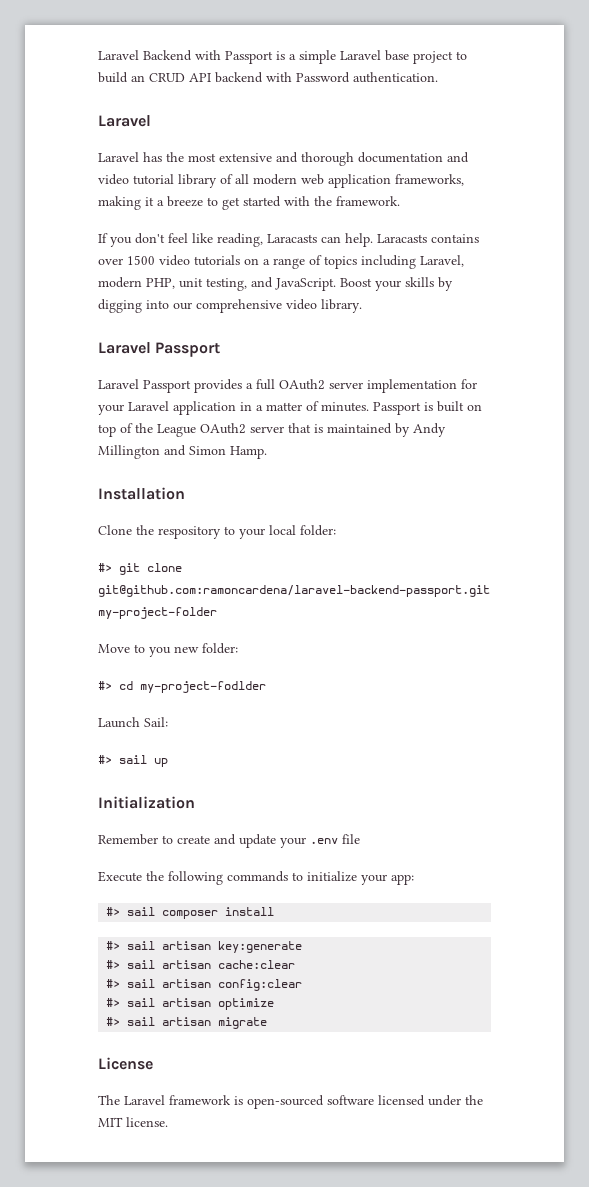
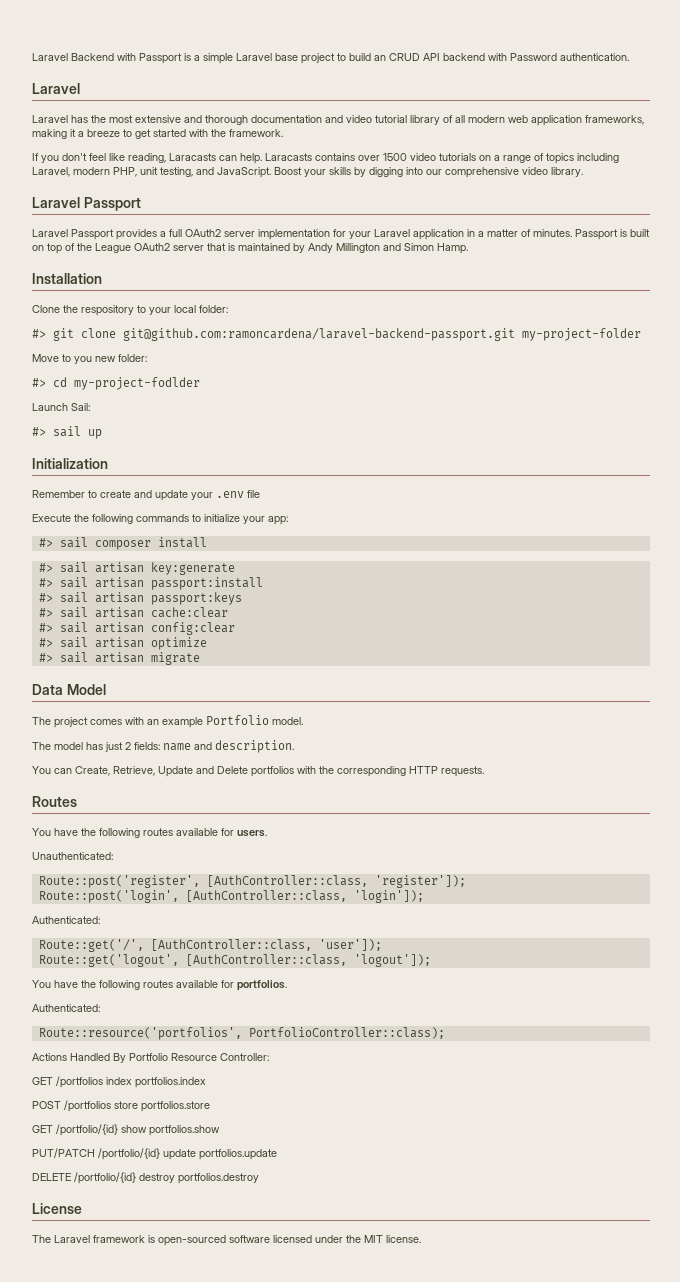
(303, 947) none -> [38,577,263,590] [38,592,242,605] // #> sail artisan passport:install // #> sail artisan passport:keys
(268, 1023) none -> [32,684,106,695] [32,715,303,728] [32,740,294,753] [32,766,484,777] [32,796,77,807] [32,828,267,838] [32,852,113,860] [38,875,466,888] [38,890,424,903] [32,916,100,924] [38,939,382,952] [38,954,431,967] [32,980,287,991] [32,1004,100,1012] [38,1027,445,1040] [32,1053,269,1063] [32,1076,206,1088] [32,1100,210,1112] [32,1124,220,1136] [32,1148,277,1160] [32,1172,259,1184] // Data Model // The project comes with an example Portfolio model. // The model has just 2 fields: name and description. // You can Create, Retrieve, Update and Delete portfolios with the corresponding HTTP requests. // Routes // You have the following routes available for users. // Unauthenticated: // Route::post('register', [AuthController::class, 'register']); // Route::post('login', [AuthController::class, 'login']); // Authenticated: // Route::get('/', [AuthController::class, 'user']); // Route::get('logout', [AuthController::class, 'logout']); // You have the following routes available for portfolios. // Authenticated: // Route::resource('portfolios', PortfolioController::class); // Actions Handled By Portfolio Resource Controller: // GET /portfolios index portfolios.index // POST /portfolios store portfolios.store // GET /portfolio/{id} show portfolios.show // PUT/PATCH /portfolio/{id} update portfolios.update // DELETE /portfolio/{id} destroy portfolios.destroy

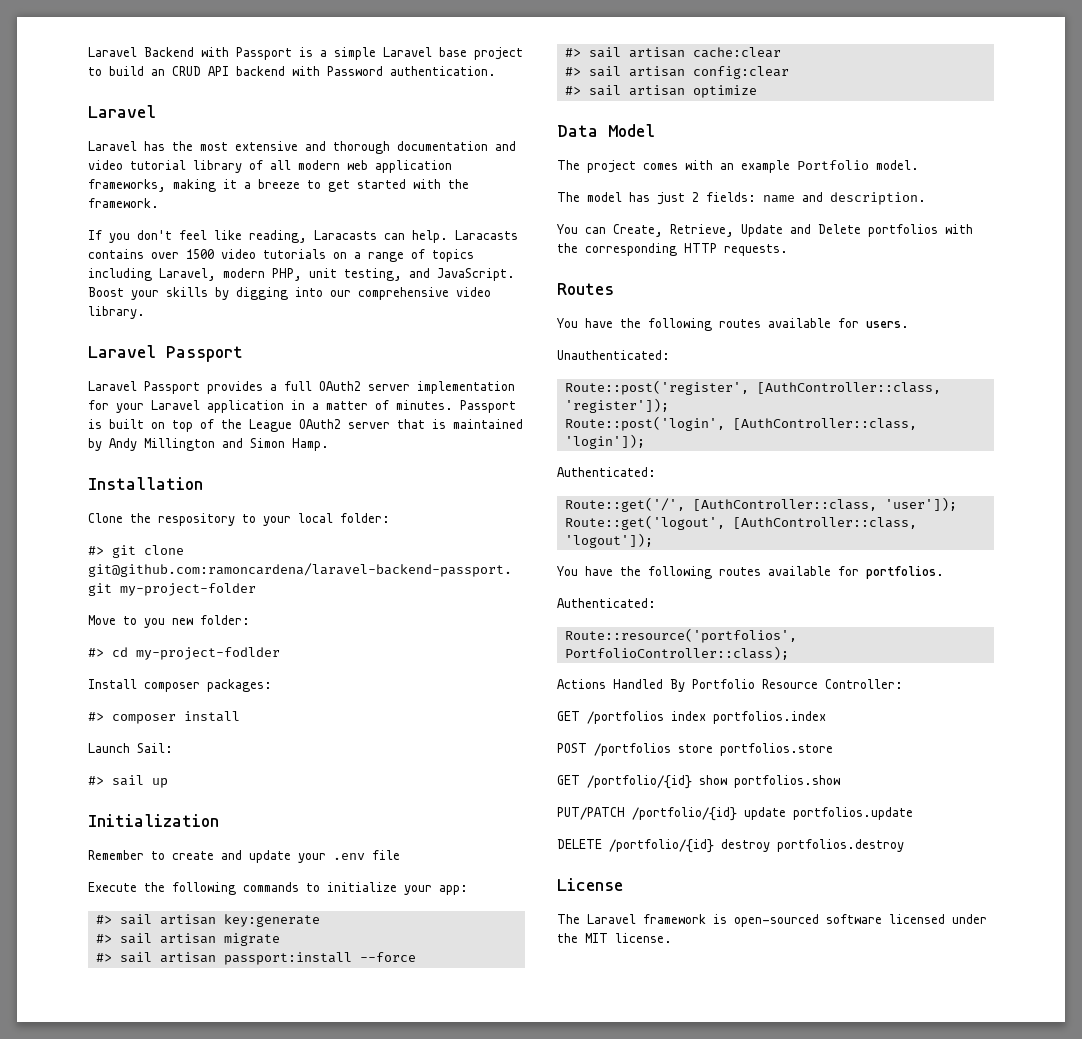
(200, 383) none -> [88,679,272,692] [88,711,240,724] // Install composer packages: // #> composer install
[38,537,207,550] // #> sail composer install -> (468, 890) none
[150,577,263,590] [38,592,242,605] passport:install // #> sail artisan passport:keys -> [223,933,280,946] [95,952,416,965] migrate // #> sail artisan passport:install --force
[38,652,200,665] // #> sail artisan migrate -> (757, 91) none

